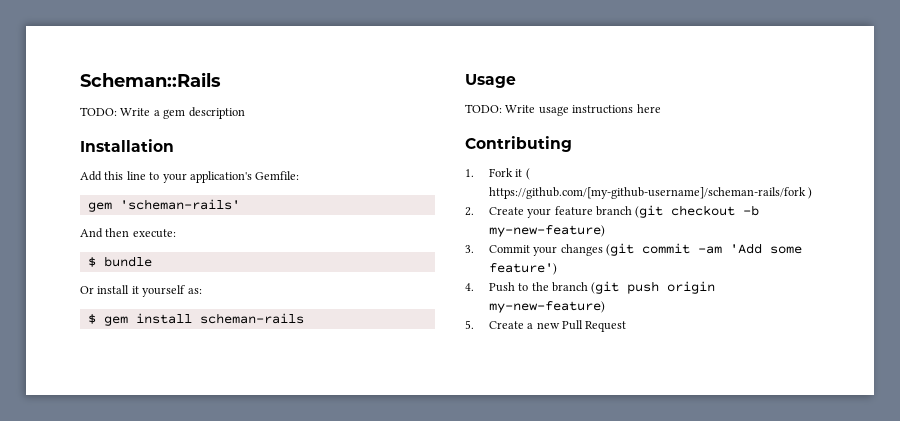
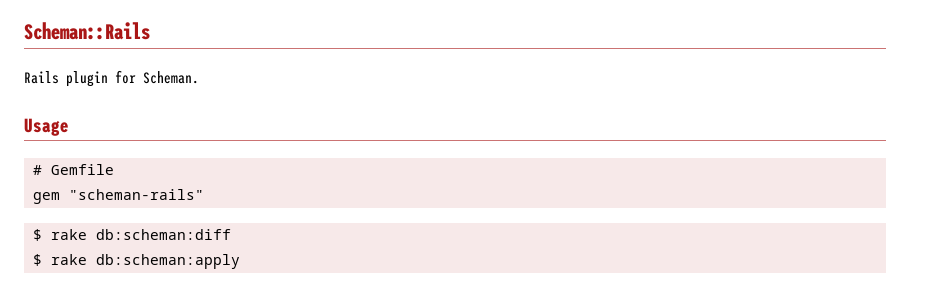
[80,107,245,119] [80,139,174,152] [80,171,300,183] [87,199,240,212] [80,228,176,238] [87,256,152,267] [80,285,202,297] [87,313,304,326] [465,74,516,88] [465,104,661,116] [465,136,572,152] [465,168,530,180] [488,187,813,199] [465,205,760,218] [488,225,605,237] [465,243,803,256] [488,263,557,275] [465,281,716,294] [488,301,605,313] [465,320,627,332] TODO: Write a gem description // Installation // Add this line to your application's Gemfile: // gem 'scheman-rails' // And then execute: // $ bundle // Or install it yourself as: // $ gem install scheman-rails // Usage // TODO: Write usage instructions here // Contributing // 1. Fork it ( https://github.com/[my-github-username]/scheman-rails/fork ) // 2. Create your feature branch (git checkout -b my-new-feature) // 3. Commit your changes (git commit -am 'Add some feature') // 4. Push to the branch (git push origin my-new-feature) // 5. Create a new Pull Request -> [24,70,199,87] [24,118,69,136] [33,164,114,175] [33,189,204,204] [33,229,231,241] [33,254,240,269] Rails plugin for Scheman. // Usage // # Gemfile // gem "scheman-rails" // $ rake db:scheman:diff // $ rake db:scheman:apply

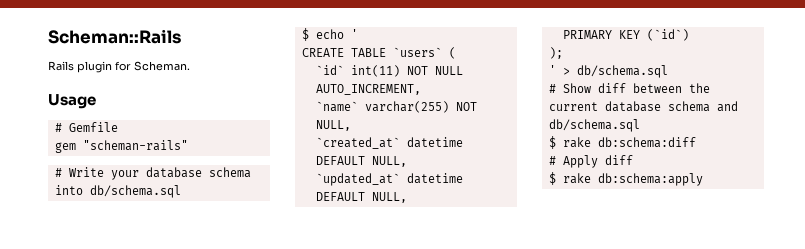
[33,229,231,241] [33,254,240,269] $ rake db:scheman:diff // $ rake db:scheman:apply -> [54,167,251,180] [54,185,181,198] [301,28,358,41] [301,47,456,59] [315,65,463,77] [315,84,421,95] [315,101,477,113] [315,120,351,131] [315,137,463,149] [315,156,407,167] [315,173,463,186] [315,192,407,203] [562,29,689,41] [548,47,563,59] [548,65,668,78] [548,83,710,93] [548,101,738,112] [548,119,640,132] [548,136,696,149] [548,155,633,168] [548,172,703,186] # Write your database schema into db/schema.sql // $ echo ' // CREATE TABLE `users` ( // `id` int(11) NOT NULL AUTO_INCREMENT, // `name` varchar(255) NOT NULL, // `created_at` datetime DEFAULT NULL, // `updated_at` datetime DEFAULT NULL, // PRIMARY KEY (`id`) // ); // ' > db/schema.sql // # Show diff between the current database schema and db/schema.sql // $ rake db:schema:diff // # Apply diff // $ rake db:schema:apply

